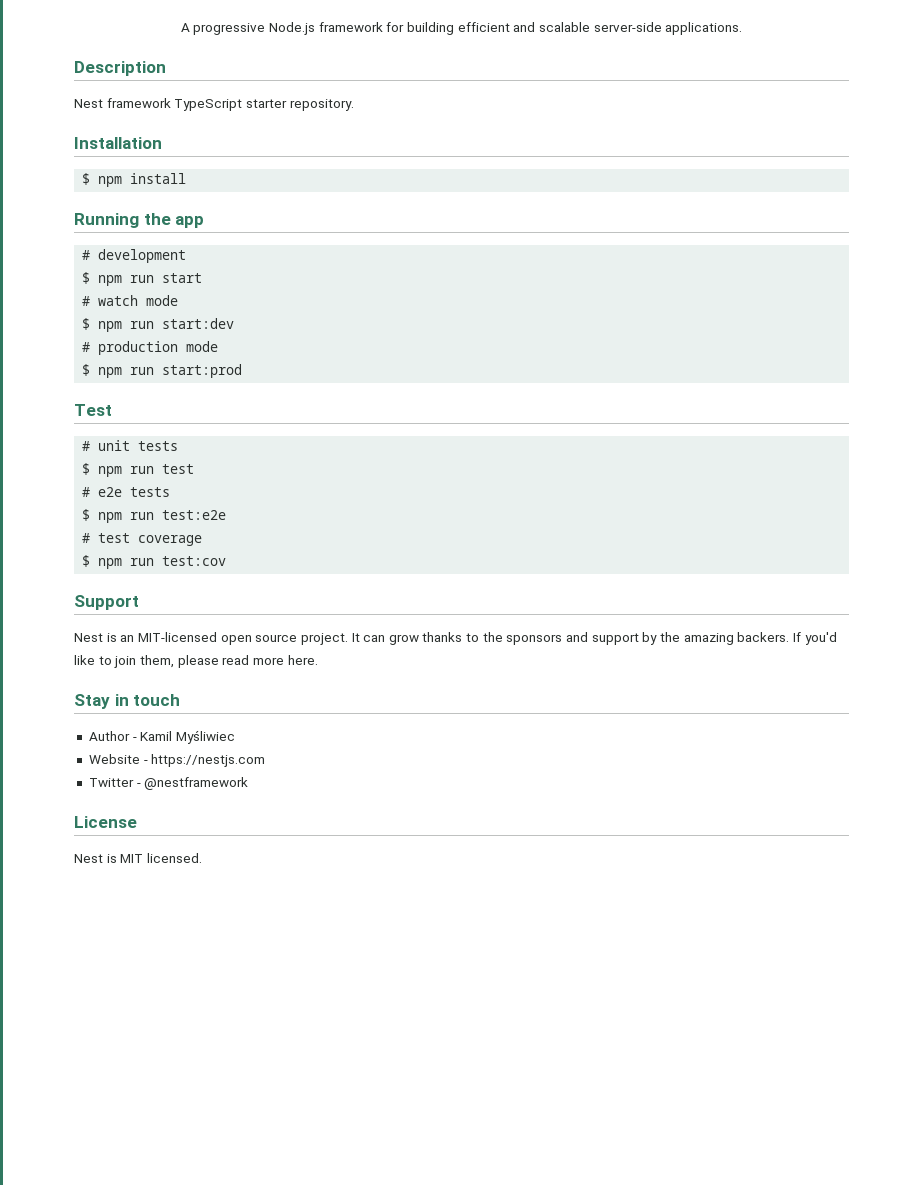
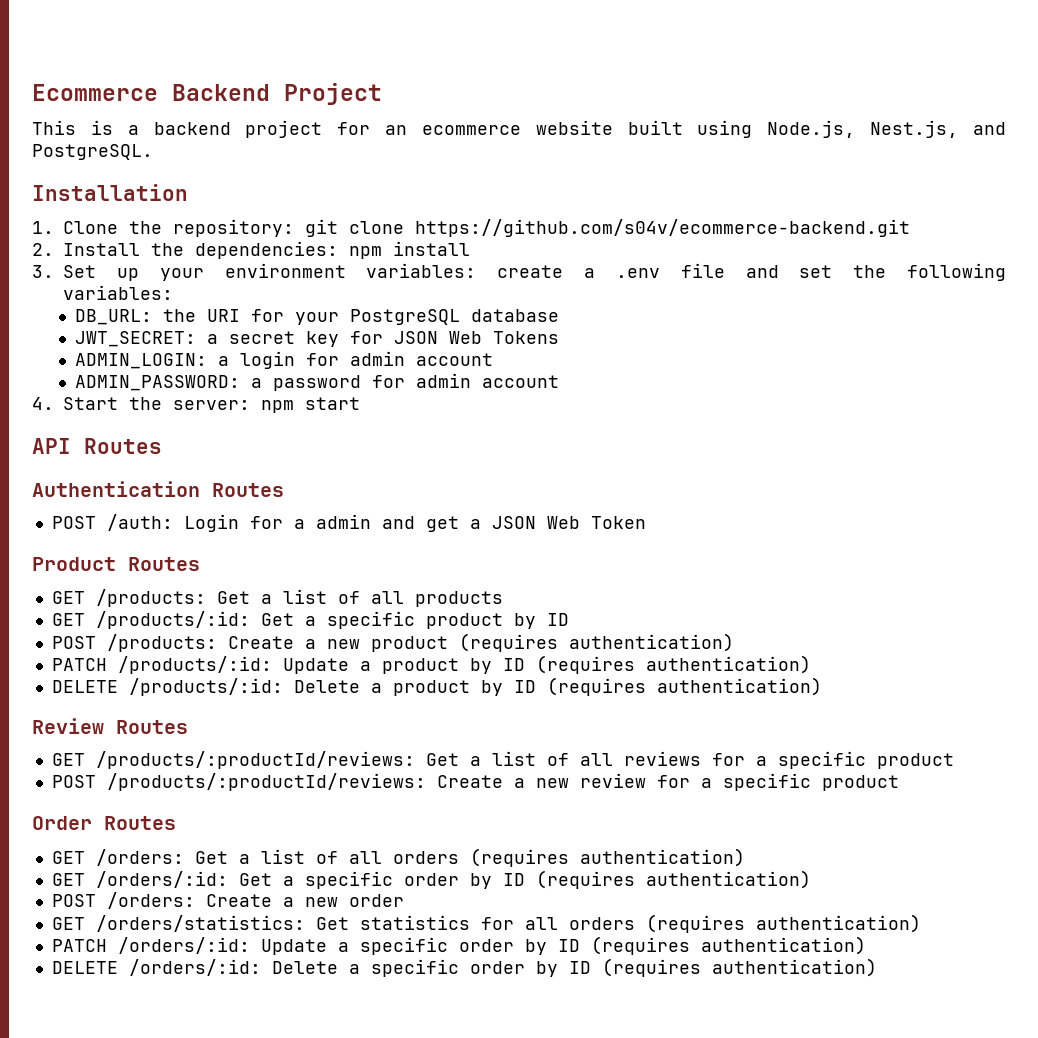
[180,22,743,35] [74,61,166,76] [74,98,354,111] [74,137,162,149] [82,173,187,187] [74,213,205,228] [82,249,187,263] [82,272,203,286] [82,295,179,306] [82,318,235,332] [82,341,219,355] [82,364,243,378] [74,404,112,416] [82,440,179,451] [82,463,195,477] [82,487,171,497] [82,509,227,523] [82,533,203,546] [82,555,227,569] [74,595,139,610] [74,632,837,645] [74,655,318,668] [74,694,181,709] [88,730,235,744] [88,754,266,767] [88,777,249,790] [74,816,137,828] [74,853,202,863] A progressive Node.js framework for building efficient and scalable server-side applications. // Description // Nest framework TypeScript starter repository. // Installation // $ npm install // Running the app // # development // $ npm run start // # watch mode // $ npm run start:dev // # production mode // $ npm run start:prod // Test // # unit tests // $ npm run test // # e2e tests // $ npm run test:e2e // # test coverage // $ npm run test:cov // Support // Nest is an MIT-licensed open source project. It can grow thanks to the sponsors and support by the amazing backers. If you'd like to join them, please read more here. // Stay in touch // Author - Kamil Myśliwiec // Website - https://nestjs.com // Twitter - @nestframework // License // Nest is MIT licensed. -> [32,83,382,105] [32,120,1006,138] [32,144,153,160] [32,184,188,201] [32,219,910,237] [32,241,470,259] [32,263,1007,281] [63,285,173,300] [74,309,559,325] [74,331,559,347] [74,351,493,369] [74,373,559,391] [32,397,360,413] [32,438,162,454] [32,481,284,497] [51,514,646,532] [32,557,200,571] [51,589,503,607] [51,611,569,629] [51,633,734,652] [51,655,811,674] [51,677,822,696] [32,718,188,734] [51,751,954,769] [51,773,899,791] [32,816,176,830] [51,848,745,867] [51,870,811,889] [51,892,404,909] [51,914,921,933] [51,936,866,955] [51,958,877,977] Ecommerce Backend Project // This is a backend project for an ecommerce website built using Node.js, Nest.js, and PostgreSQL. // Installation // 1. Clone the repository: git clone https://github.com/s04v/ecommerce-backend.git // 2. Install the dependencies: npm install // 3. Set up your environment variables: create a .env file and set the following variables: // DB_URL: the URI for your PostgreSQL database // JWT_SECRET: a secret key for JSON Web Tokens // ADMIN_LOGIN: a login for admin account // ADMIN_PASSWORD: a password for admin account // 4. Start the server: npm start // API Routes // Authentication Routes // POST /auth: Login for a admin and get a JSON Web Token // Product Routes // GET /products: Get a list of all products // GET /products/:id: Get a specific product by ID // POST /products: Create a new product (requires authentication) // PATCH /products/:id: Update a product by ID (requires authentication) // DELETE /products/:id: Delete a product by ID (requires authentication) // Review Routes // GET /products/:productId/reviews: Get a list of all reviews for a specific product // POST /products/:productId/reviews: Create a new review for a specific product // Order Routes // GET /orders: Get a list of all orders (requires authentication) // GET /orders/:id: Get a specific order by ID (requires authentication) // POST /orders: Create a new order // GET /orders/statistics: Get statistics for all orders (requires authentication) // PATCH /orders/:id: Update a specific order by ID (requires authentication) // DELETE /orders/:id: Delete a specific order by ID (requires authentication)

